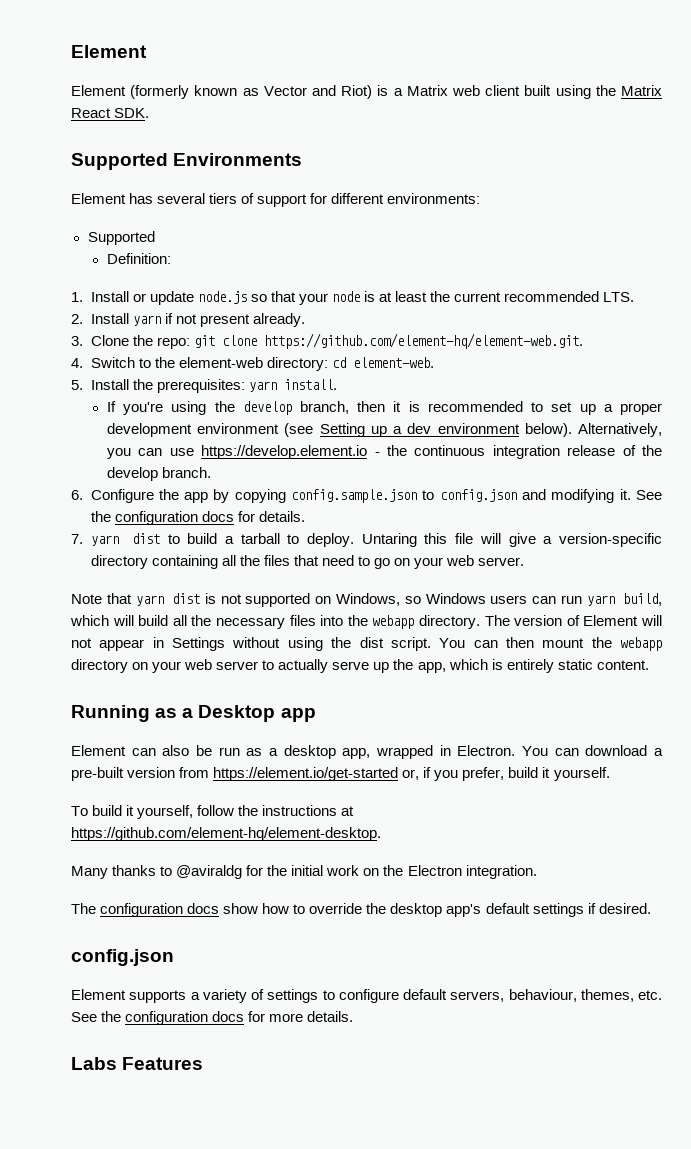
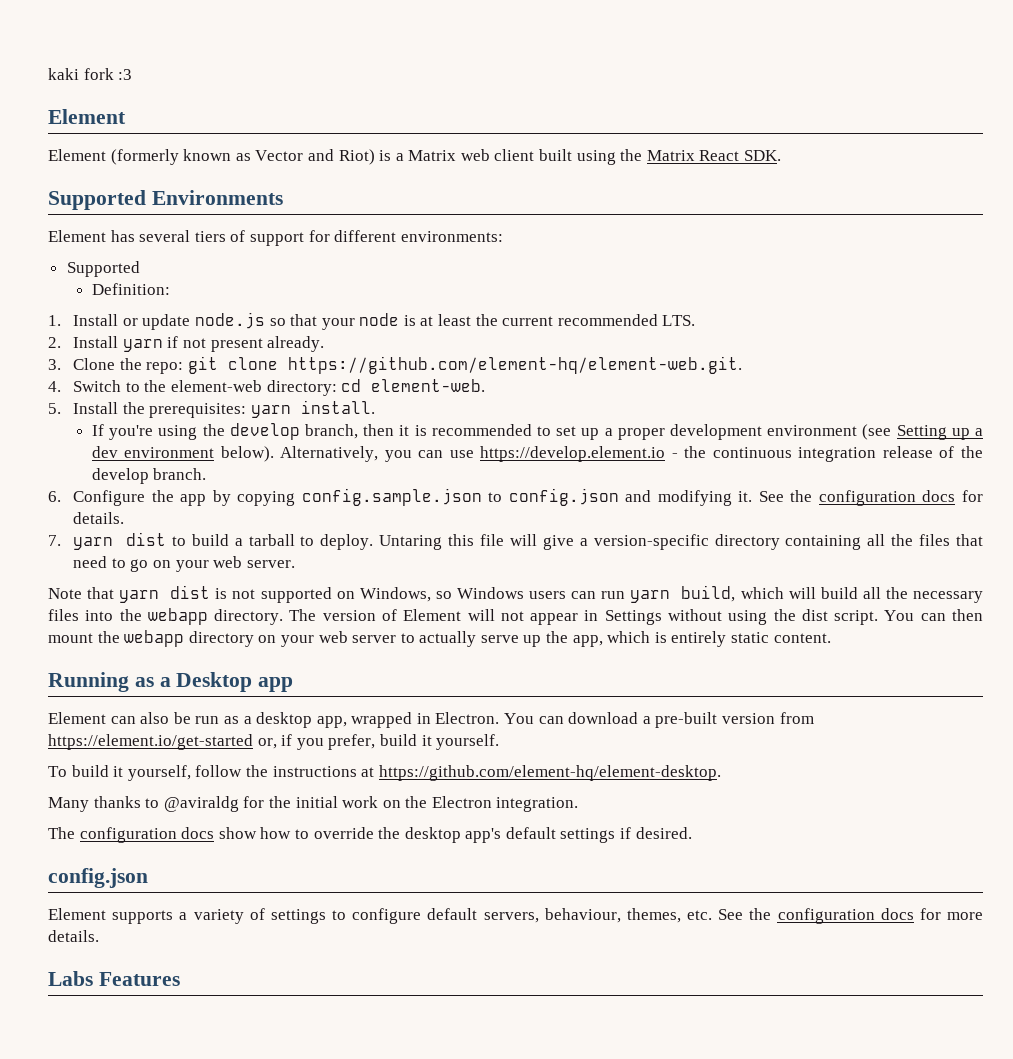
(71, 51) none -> [48,68,133,80] kaki fork :3 //

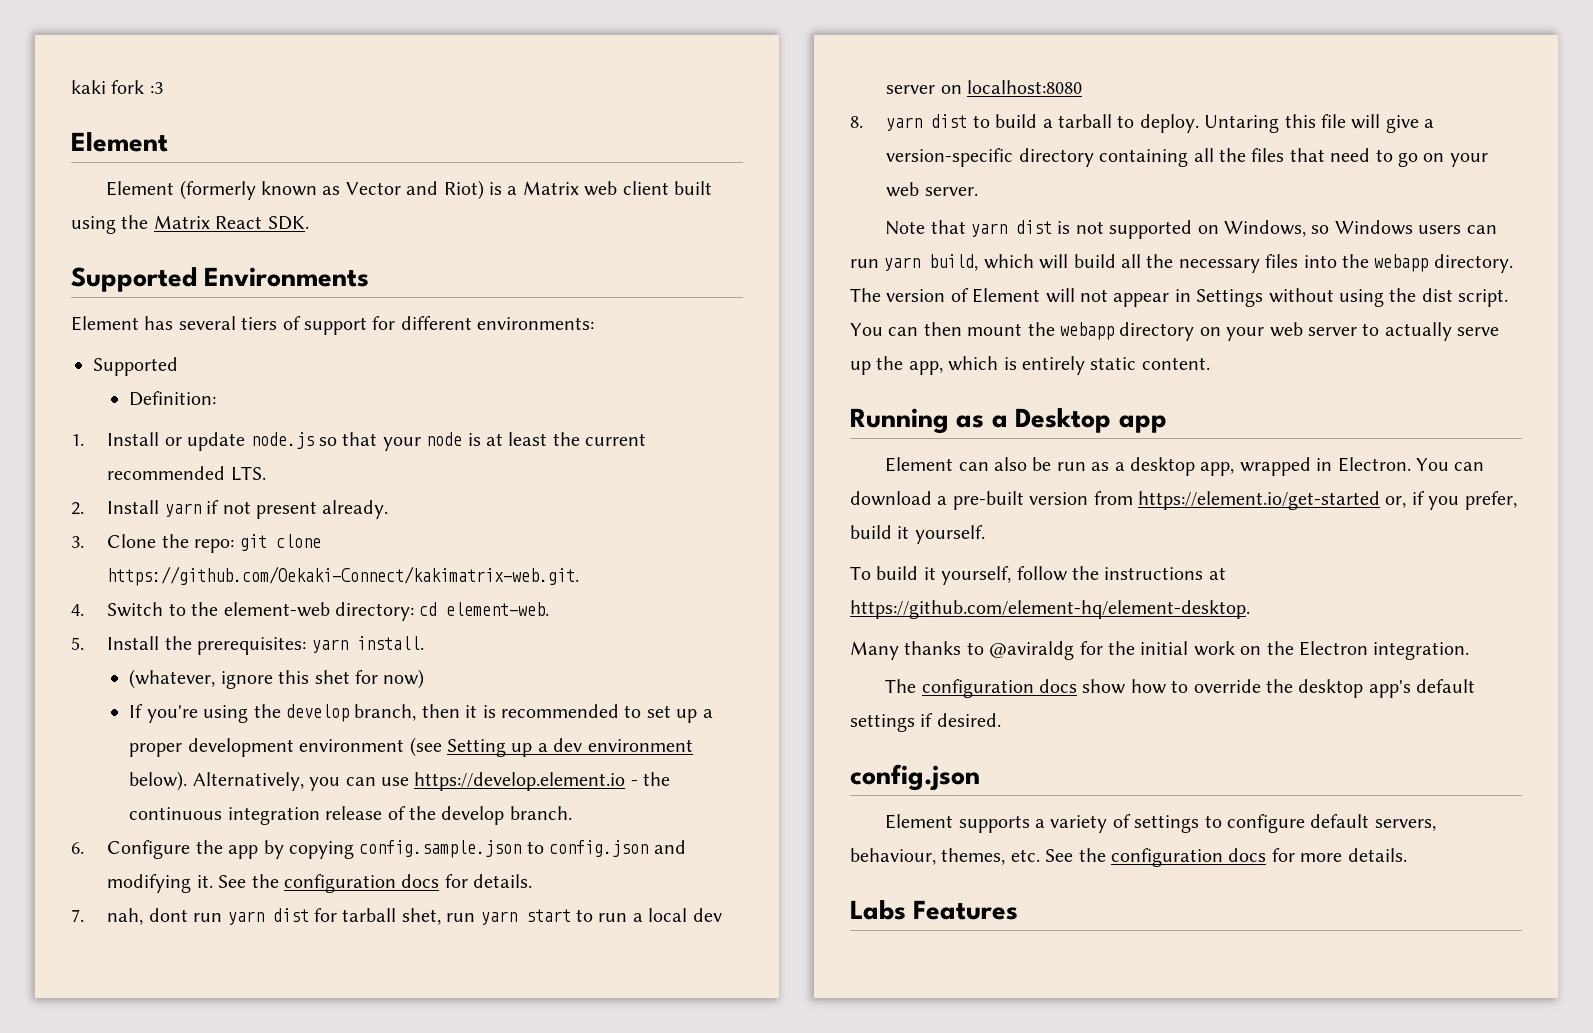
[287,356,742,374] https://github.com/element-hq/element-web.git. -> [107,566,580,586] https://github.com/Oekaki-Connect/kakimatrix-web.git.
(375, 407) none -> [129,669,425,689] // (whatever, ignore this shet for now)
(61, 540) none -> [107,908,722,925] [886,80,1083,94] [850,116,863,128] nah, dont run yarn dist for tarball shet, run yarn start to run a local dev server on localhost:8080 // 8.

